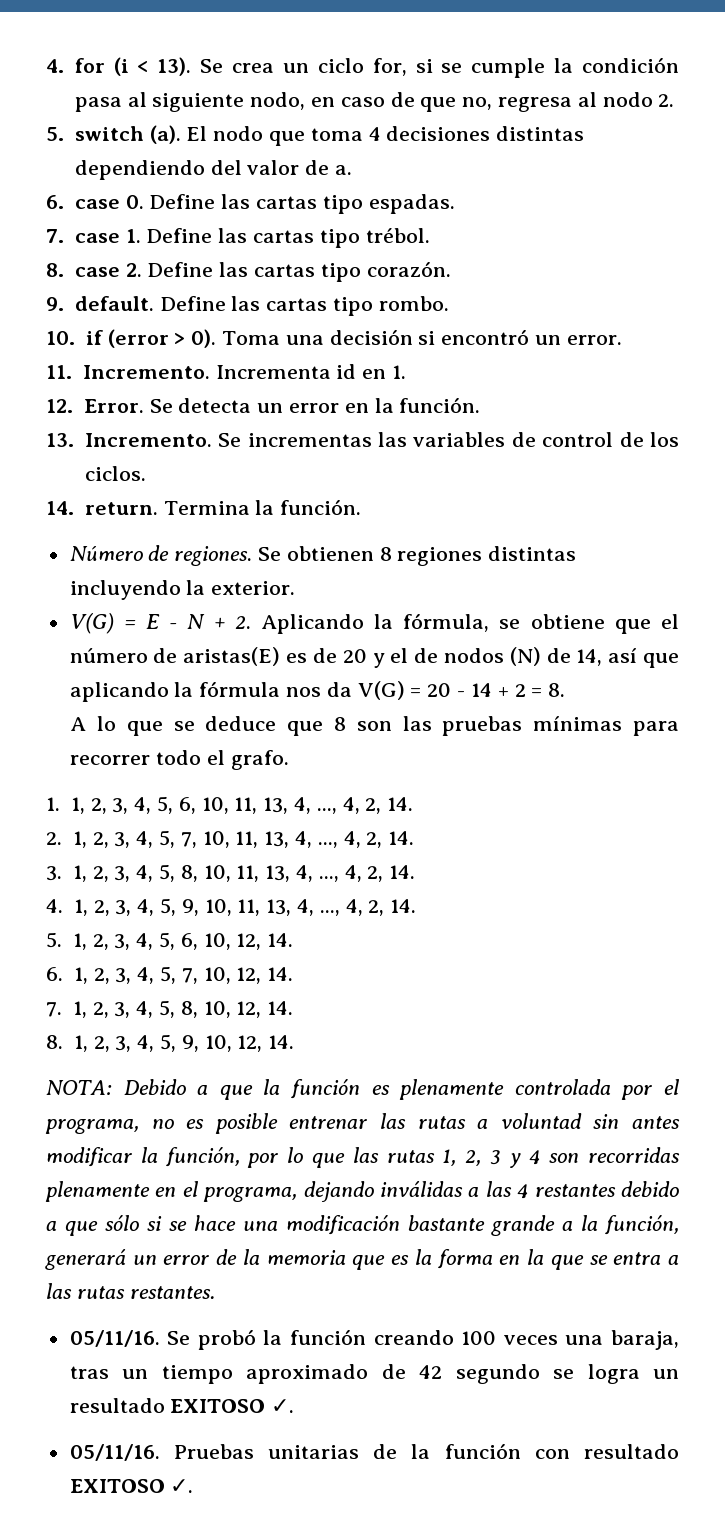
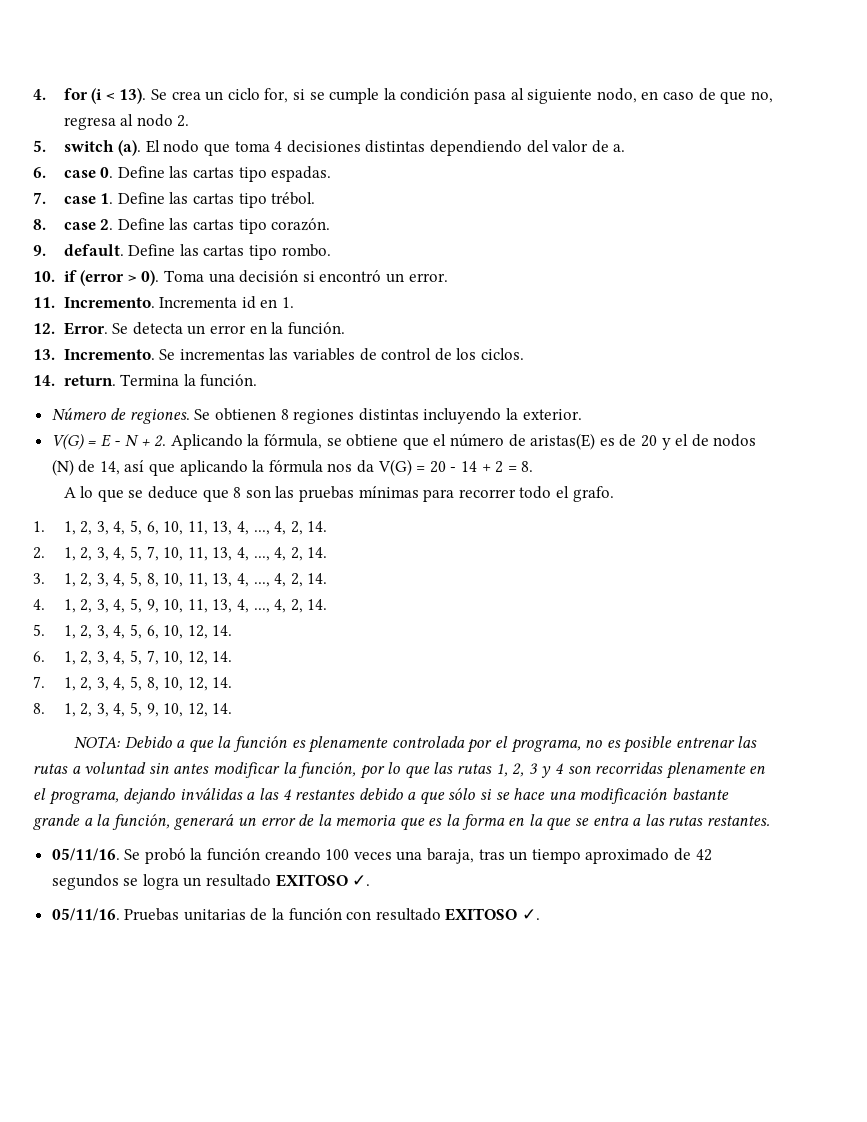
[455,1364,540,1384] segundo -> [51,874,119,890] segundos

